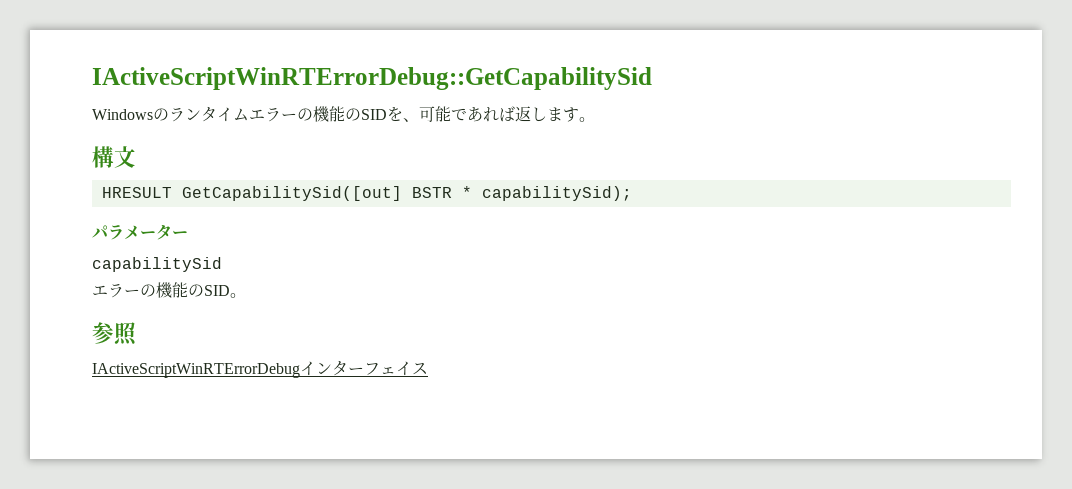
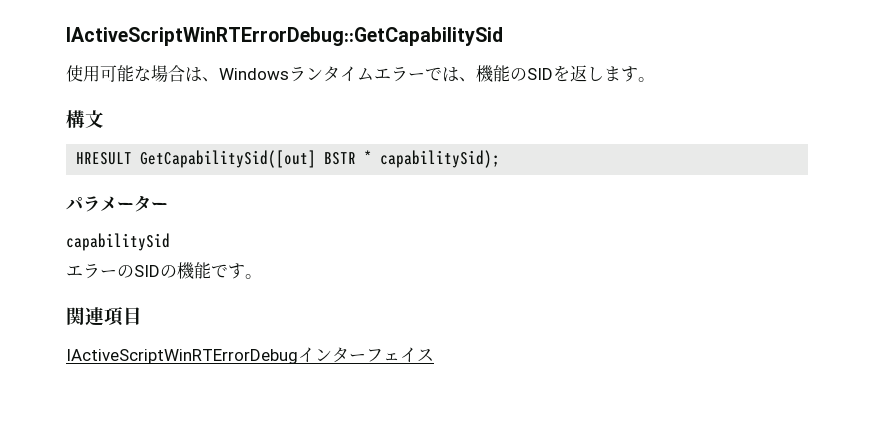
[92,108,169,121] Windowsの -> [66,65,289,82] 使用可能な場合は、Windows
[297,108,313,121] の -> [425,67,476,82] では、
[403,106,515,122] 、可能であれば -> (570, 73) none
[156,282,246,298] [92,322,137,346] 機能のSID。 // 参照 -> [134,262,262,279] [66,307,142,326] SIDの機能です。 // 関連項目

